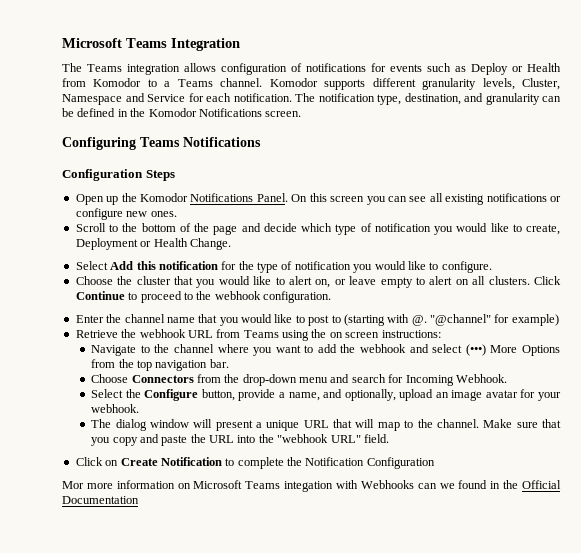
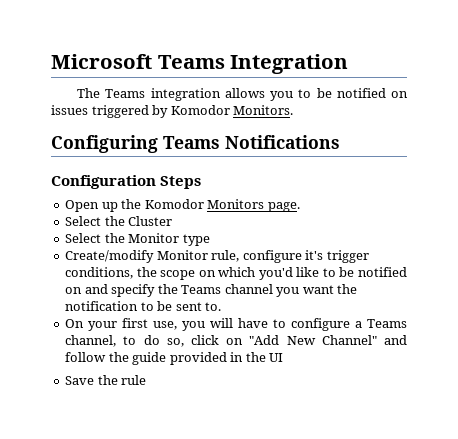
[221,63,561,75] [62,78,560,90] [62,93,561,105] [62,108,302,117] configuration of notifications for events such as Deploy or Health from Komodor to a Teams channel. Komodor supports different granularity levels, Cluster, Namespace and Service for each notification. The notification type, destination, and granularity can be defined in the Komodor Notifications screen. -> [270,88,409,101] [51,105,294,118] you to be notified on issues triggered by Komodor Monitors.
[190,193,562,205] [75,208,177,220] [75,223,560,235] [75,238,231,250] [75,261,492,273] [75,276,561,288] [75,291,331,303] [75,314,559,326] [75,329,441,341] [91,344,561,356] [91,359,229,371] [91,374,507,386] [91,389,562,401] [91,404,140,413] [91,419,562,431] [91,434,389,446] [75,457,435,469] [62,480,561,492] [62,496,139,504] Notifications Panel. On this screen you can see all existing notifications or configure new ones. // Scroll to the bottom of the page and decide which type of notification you would like to create, Deployment or Health Change. // Select Add this notification for the type of notification you would like to configure. // Choose the cluster that you would like to alert on, or leave empty to alert on all clusters. Click Continue to proceed to the webhook configuration. // Enter the channel name that you would like to post to (starting with @. "@channel" for example) // Retrieve the webhook URL from Teams using the on screen instructions: // Navigate to the channel where you want to add the webhook and select (•••) More Options from the top navigation bar. // Choose Connectors from the drop-down menu and search for Incoming Webhook. // Select the Configure button, provide a name, and optionally, upload an image avatar for your webhook. // The dialog window will present a unique URL that will map to the channel. Make sure that you copy and paste the URL into the "webhook URL" field. // Click on Create Notification to complete the Notification Configuration // Mor more information on Microsoft Teams integation with Webhooks can we found in the Official Documentation -> [207,199,300,212] [65,216,173,226] [65,233,210,246] [65,250,369,263] [65,267,407,280] [65,284,358,297] [65,301,222,311] [65,318,407,331] [65,335,407,347] [65,352,284,365] [65,375,147,385] Monitors page. // Select the Cluster // Select the Monitor type // Create/modify Monitor rule, configure it's trigger conditions, the scope on which you'd like to be notified on and specify the Teams channel you want the notification to be sent to. // On your first use, you will have to configure a Teams channel, to do so, click on "Add New Channel" and follow the guide provided in the UI // Save the rule

